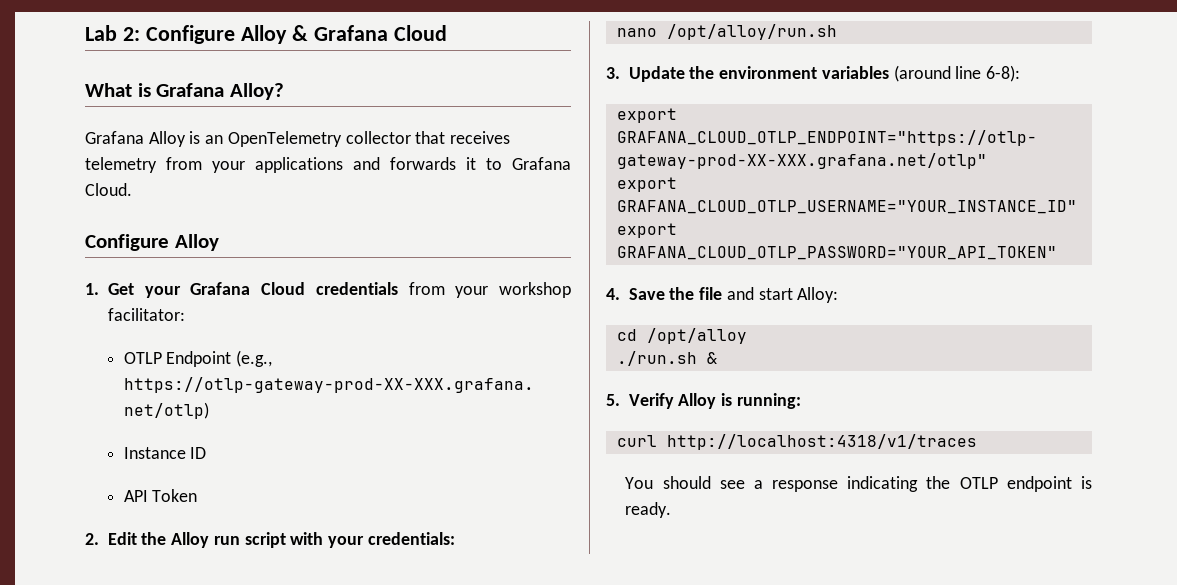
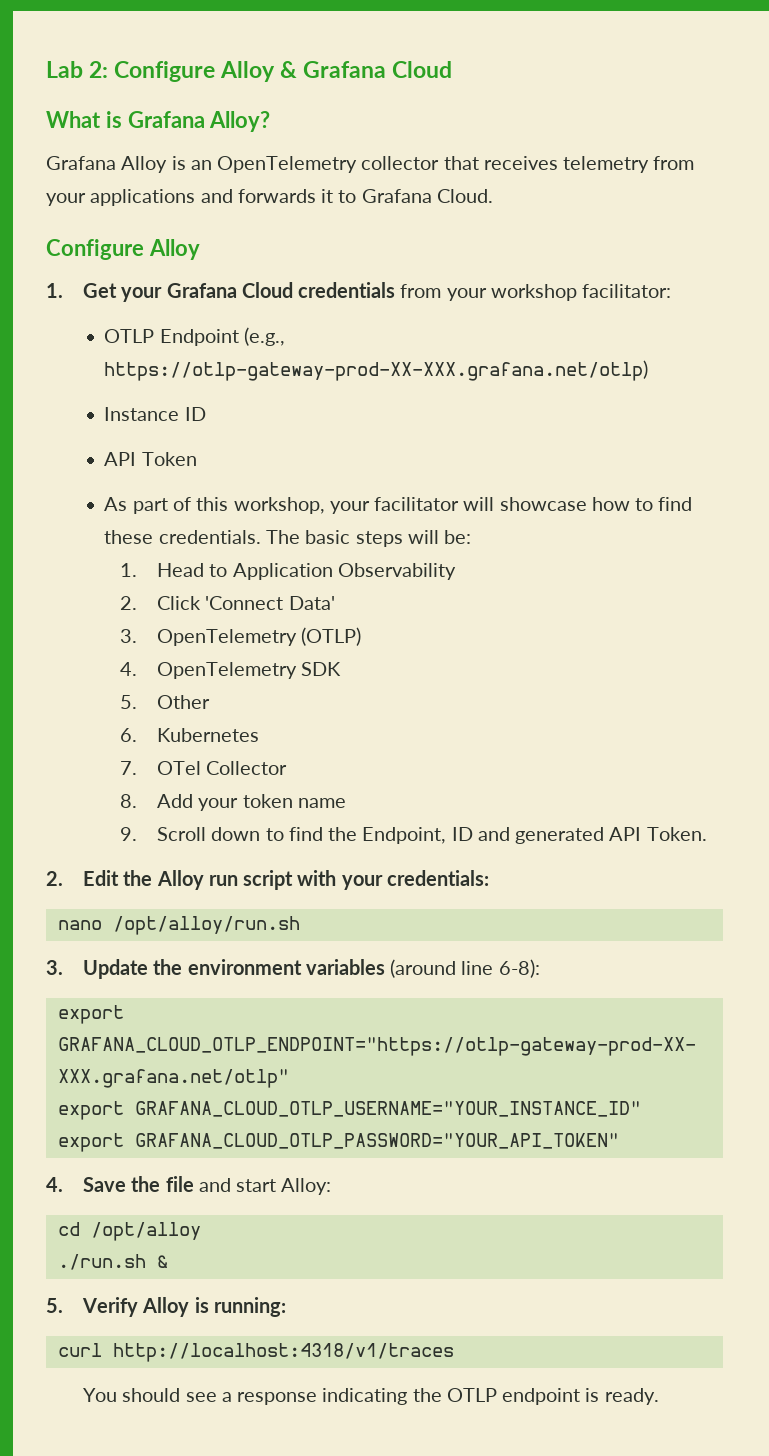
(198, 495) none -> [104,497,693,514] [104,530,472,547] [120,563,456,580] [120,596,335,610] [120,627,362,646] [120,662,342,679] [120,695,211,709] [120,728,260,742] [120,761,288,775] [120,794,346,811] [120,827,707,844] // As part of this workshop, your facilitator will showcase how to find these credentials. The basic steps will be: // 1. Head to Application Observability // 2. Click 'Connect Data' // 3. OpenTelemetry (OTLP) // 4. OpenTelemetry SDK // 5. Other // 6. Kubernetes // 7. OTel Collector // 8. Add your token name // 9. Scroll down to find the Endpoint, ID and generated API Token.

